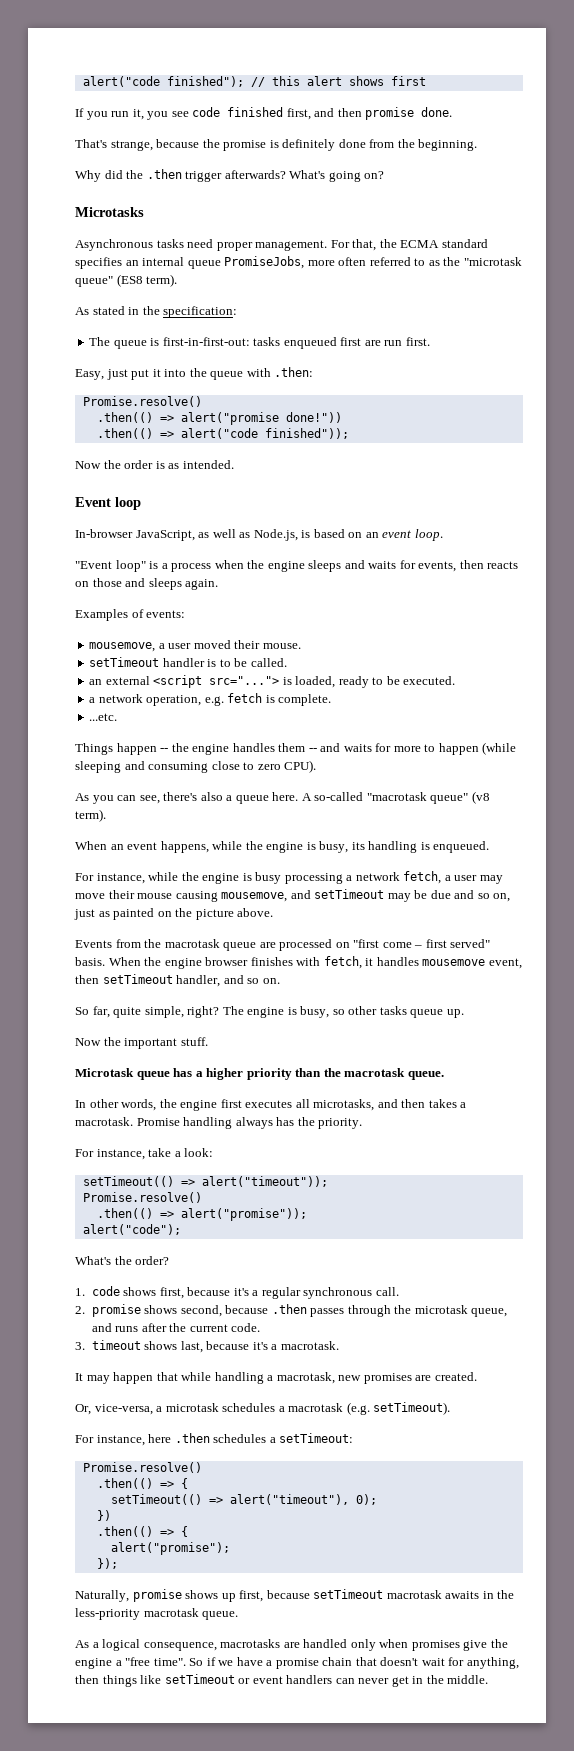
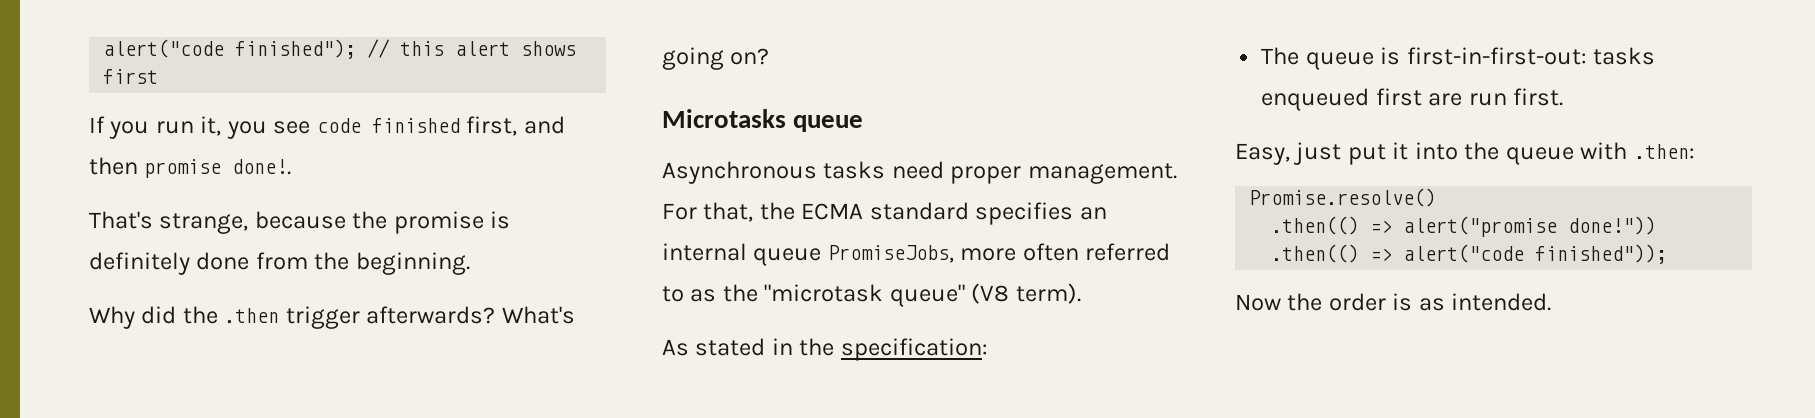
[421,107,453,117] done. -> [232,159,292,175] done!.
(144, 212) none -> [793,115,864,132] queue
[116,274,143,287] (ES8 -> [971,283,1010,304] (V8
[75,497,141,510] [75,529,443,541] [75,560,519,572] [75,578,219,590] [75,609,186,621] [89,640,301,652] [89,657,287,667] [89,675,456,688] [89,693,332,706] [89,713,118,721] [75,742,517,755] [75,760,317,773] [75,791,490,804] [75,809,106,822] [75,841,490,853] [75,871,503,884] [75,889,511,902] [74,908,274,920] [75,939,491,951] [75,956,522,969] [75,974,280,987] [75,1006,464,1018] [75,1037,208,1049] [75,1068,444,1080] [75,1099,467,1111] [75,1117,363,1129] [75,1148,214,1160] [82,1176,328,1187] [82,1192,202,1203] [96,1208,307,1221] [82,1224,181,1235] [75,1256,170,1265] [75,1286,399,1299] [75,1304,508,1317] [91,1323,261,1332] [75,1340,339,1353] [75,1372,477,1384] [75,1402,451,1415] [75,1433,354,1446] [82,1462,202,1473] [96,1478,188,1489] [110,1494,377,1505] [96,1510,111,1521] [96,1526,188,1537] [110,1542,230,1555] [96,1558,118,1569] [75,1589,515,1602] [75,1608,239,1620] [75,1639,508,1651] [75,1657,519,1669] [75,1674,489,1687] // Event loop // In-browser JavaScript, as well as Node.js, is based on an event loop. // "Event loop" is a process when the engine sleeps and waits for events, then reacts on those and sleeps again. // Examples of events: // mousemove, a user moved their mouse. // setTimeout handler is to be called. // an external <script src="..."> is loaded, ready to be executed. // a network operation, e.g. fetch is complete. // ...etc. // Things happen -- the engine handles them -- and waits for more to happen (while sleeping and consuming close to zero CPU). // As you can see, there's also a queue here. A so-called "macrotask queue" (v8 term). // When an event happens, while the engine is busy, its handling is enqueued. // For instance, while the engine is busy processing a network fetch, a user may move their mouse causing mousemove, and setTimeout may be due and so on, just as painted on the picture above. // Events from the macrotask queue are processed on "first come – first served" basis. When the engine browser finishes with fetch, it handles mousemove event, then setTimeout handler, and so on. // So far, quite simple, right? The engine is busy, so other tasks queue up. // Now the important stuff. // Microtask queue has a higher priority than the macrotask queue. // In other words, the engine first executes all microtasks, and then takes a macrotask. Promise handling always has the priority. // For instance, take a look: // setTimeout(() => alert("timeout")); // Promise.resolve() // .then(() => alert("promise")); // alert("code"); // What's the order? // 1. code shows first, because it's a regular synchronous call. // 2. promise shows second, because .then passes through the microtask queue, and runs after the current code. // 3. timeout shows last, because it's a macrotask. // It may happen that while handling a macrotask, new promises are created. // Or, vice-versa, a microtask schedules a macrotask (e.g. setTimeout). // For instance, here .then schedules a setTimeout: // Promise.resolve() // .then(() => { // setTimeout(() => alert("timeout"), 0); // }) // .then(() => { // alert("promise"); // }); // Naturally, promise shows up first, because setTimeout macrotask awaits in the less-priority macrotask queue. // As a logical consequence, macrotasks are handled only when promises give the engine a "free time". So if we have a promise chain that doesn't wait for anything, then things like setTimeout or event handlers can never get in the middle. -> (1552, 302) none

